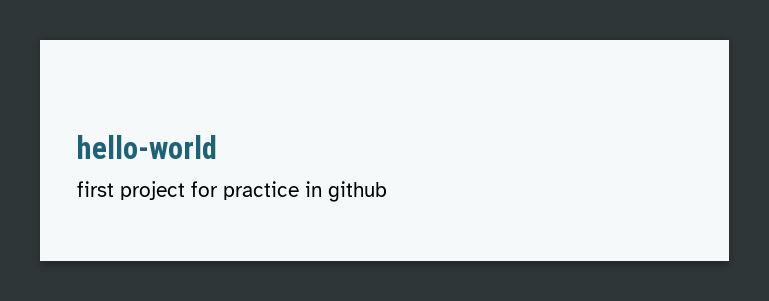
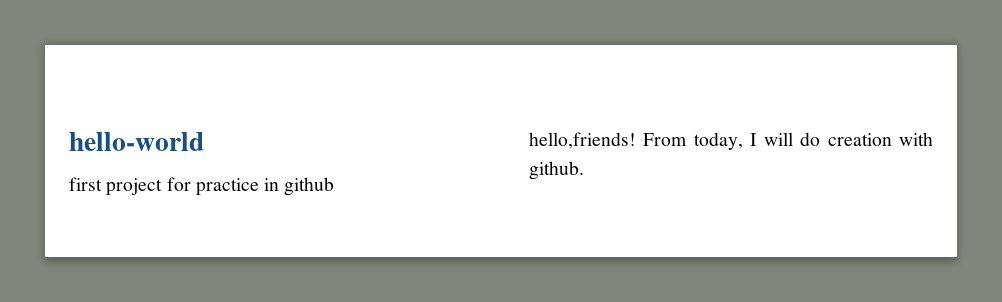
(387, 191) none -> [529,132,933,150] [529,161,584,180] // hello,friends! From today, I will do creation with github.

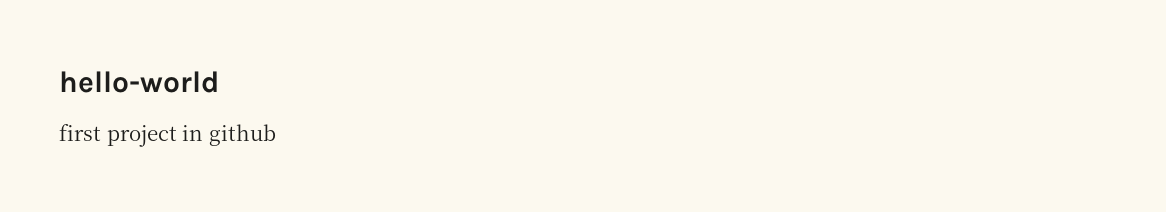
[166,177,259,196] for practice -> (177, 136) none
[529,132,933,150] [529,161,584,180] // hello,friends! From today, I will do creation with github. -> (276, 135) none

